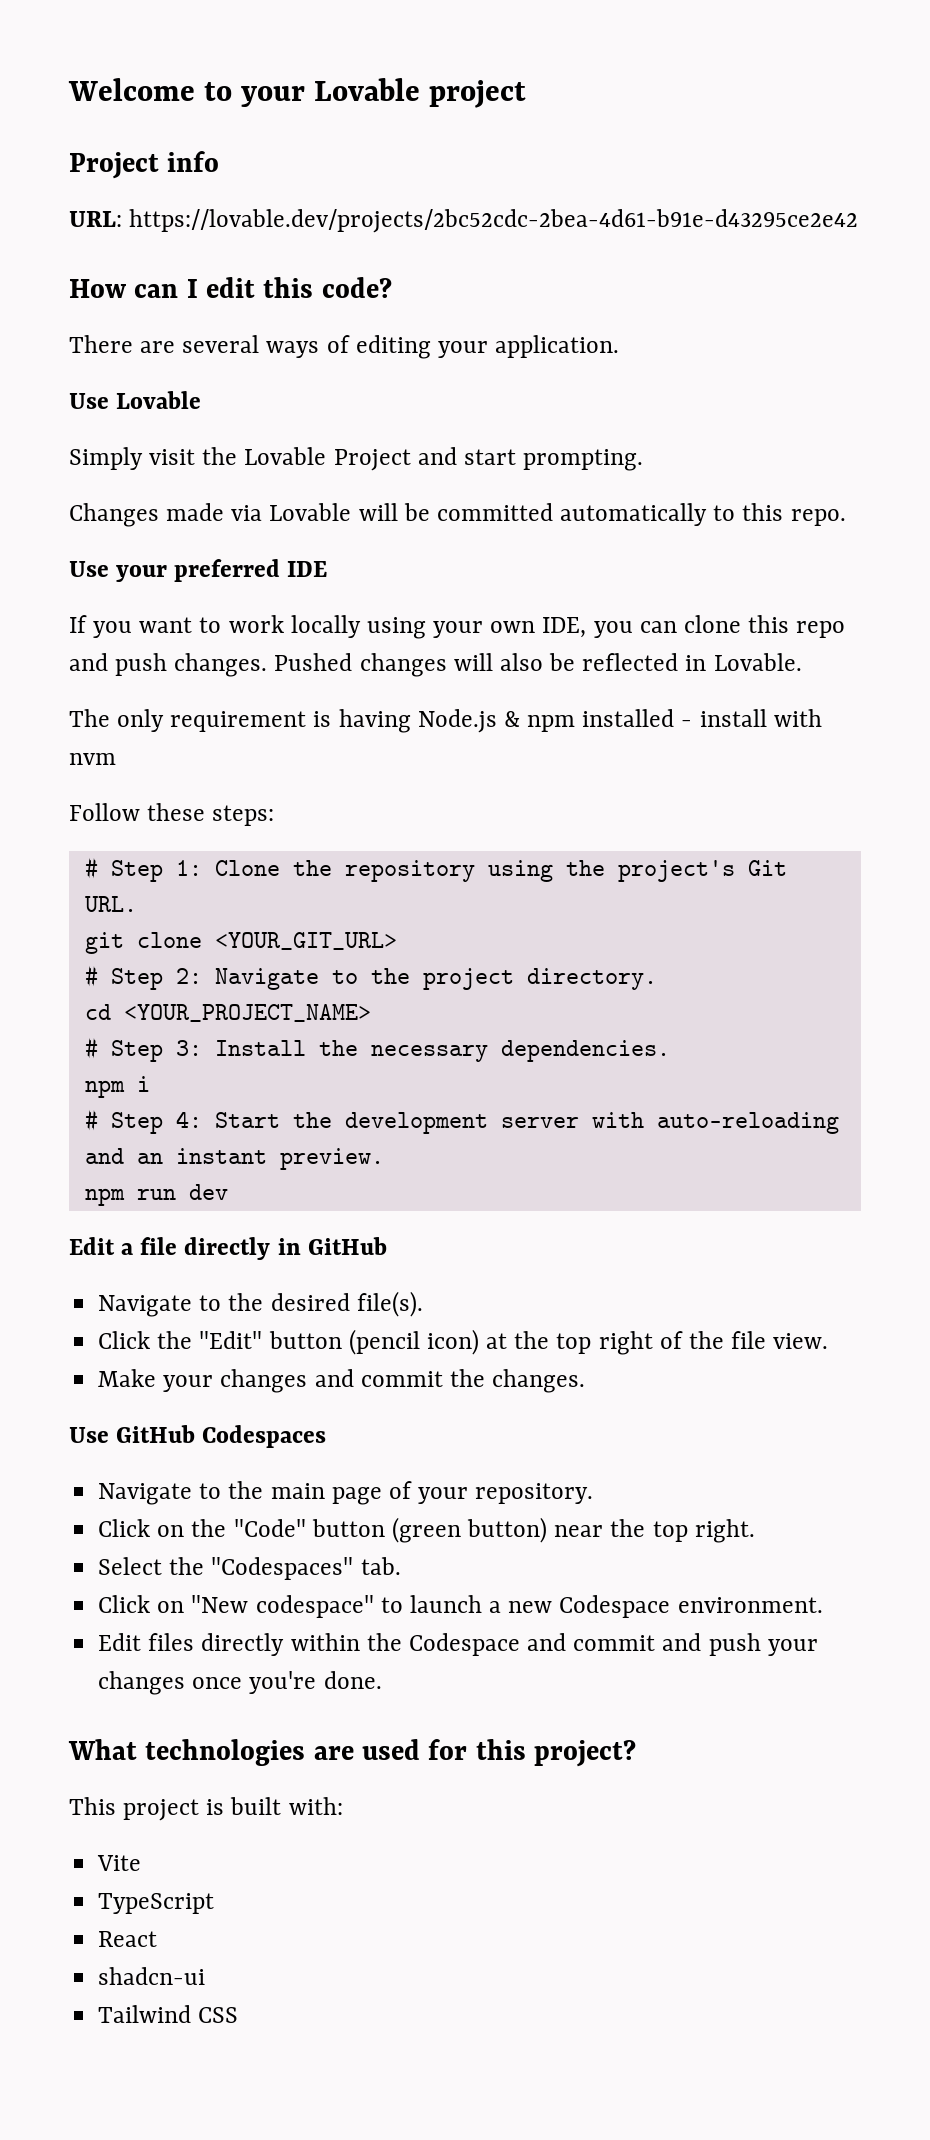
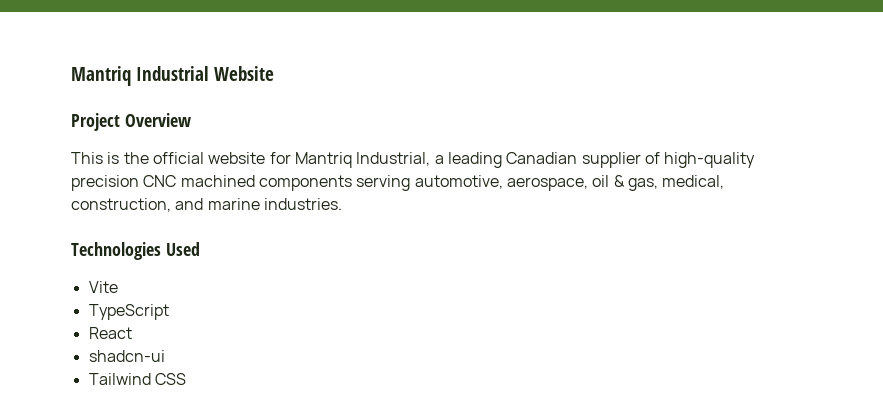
[68,78,527,108] [69,151,220,179] [69,209,859,233] [69,277,392,298] [69,335,620,359] [69,391,202,409] [69,447,644,471] [69,503,846,527] [69,559,328,582] [69,615,846,639] [69,653,802,677] [69,709,822,733] [69,753,116,765] [69,803,275,826] [84,857,787,882] [84,896,137,912] [84,932,397,954] [84,965,657,990] [84,1004,371,1022] [84,1037,670,1062] [84,1076,150,1098] [84,1109,839,1134] [84,1148,384,1170] [84,1184,228,1206] [69,1237,387,1260] [98,1291,423,1317] [98,1329,829,1355] [98,1369,586,1393] [69,1425,327,1448] [98,1481,594,1505] [98,1517,755,1543] [98,1557,401,1580] [98,1595,823,1618] [98,1633,818,1656] [98,1671,382,1695] [68,1739,637,1767] [69,1797,343,1821] Welcome to your Lovable project // Project info // URL: https://lovable.dev/projects/2bc52cdc-2bea-4d61-b91e-d43295ce2e42 // How can I edit this code? // There are several ways of editing your application. // Use Lovable // Simply visit the Lovable Project and start prompting. // Changes made via Lovable will be committed automatically to this repo. // Use your preferred IDE // If you want to work locally using your own IDE, you can clone this repo and push changes. Pushed changes will also be reflected in Lovable. // The only requirement is having Node.js & npm installed - install with nvm // Follow these steps: // # Step 1: Clone the repository using the project's Git URL. // git clone <YOUR_GIT_URL> // # Step 2: Navigate to the project directory. // cd <YOUR_PROJECT_NAME> // # Step 3: Install the necessary dependencies. // npm i // # Step 4: Start the development server with auto-reloading and an instant preview. // npm run dev // Edit a file directly in GitHub // Navigate to the desired file(s). // Click the "Edit" button (pencil icon) at the top right of the file view. // Make your changes and commit the changes. // Use GitHub Codespaces // Navigate to the main page of your repository. // Click on the "Code" button (green button) near the top right. // Select the "Codespaces" tab. // Click on "New codespace" to launch a new Codespace environment. // Edit files directly within the Codespace and commit and push your changes once you're done. // What technologies are used for this project? // This project is built with: -> [71,66,275,86] [71,113,191,131] [71,152,756,168] [71,175,725,191] [71,198,342,212] [71,242,200,260] Mantriq Industrial Website // Project Overview // This is the official website for Mantriq Industrial, a leading Canadian supplier of high-quality precision CNC machined components serving automotive, aerospace, oil & gas, medical, construction, and marine industries. // Technologies Used

